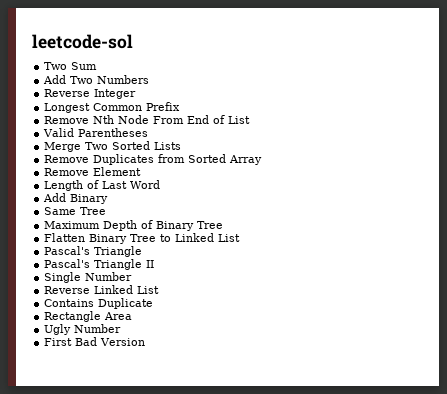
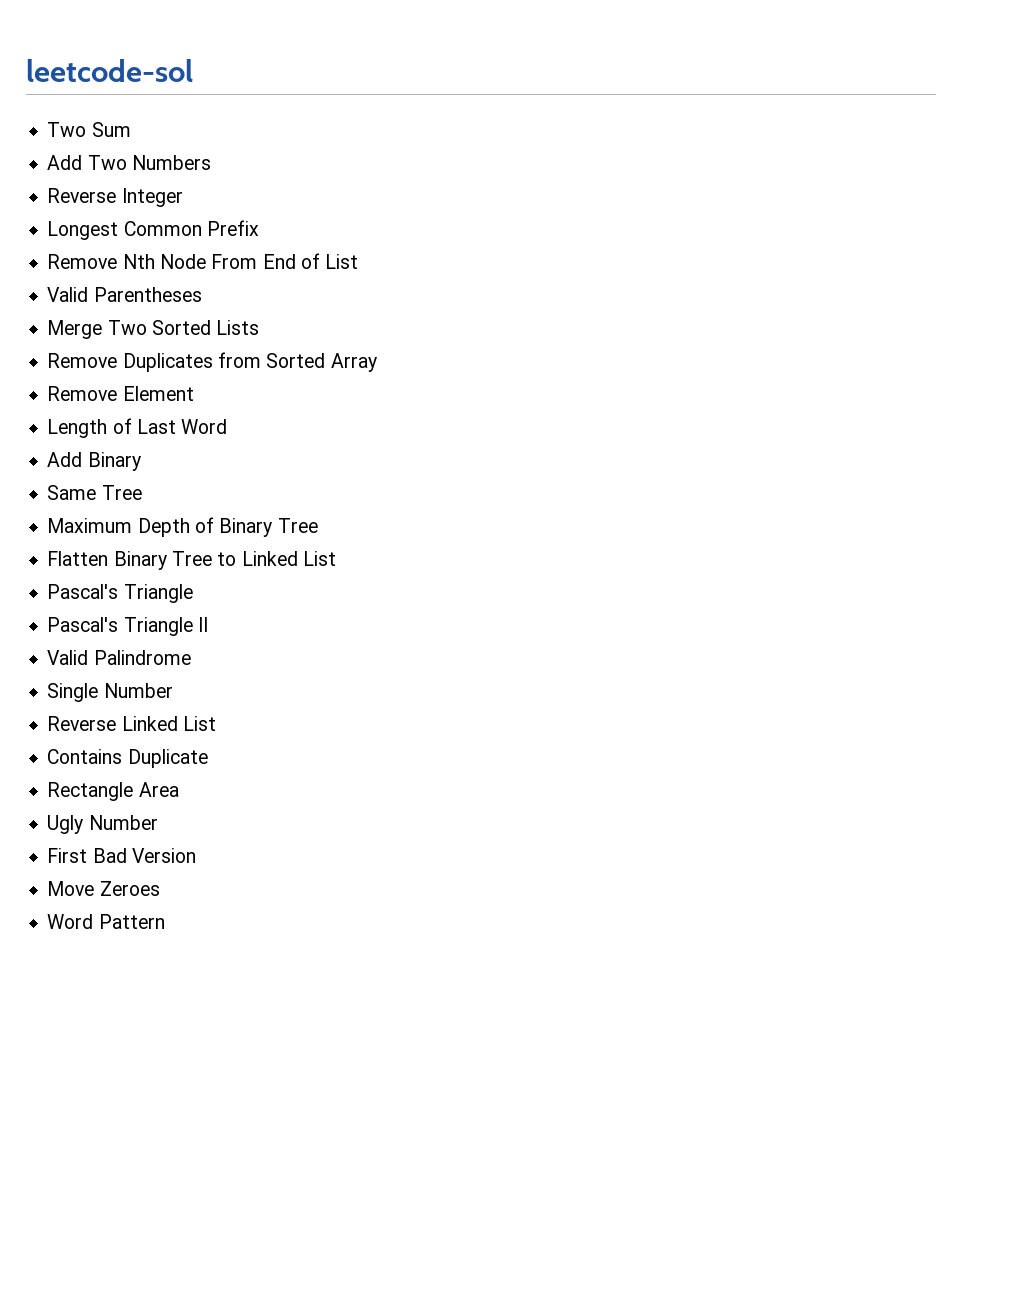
(155, 264) none -> [47,650,191,665] // Valid Palindrome
(146, 342) none -> [47,881,160,896] [47,914,165,929] // Move Zeroes // Word Pattern

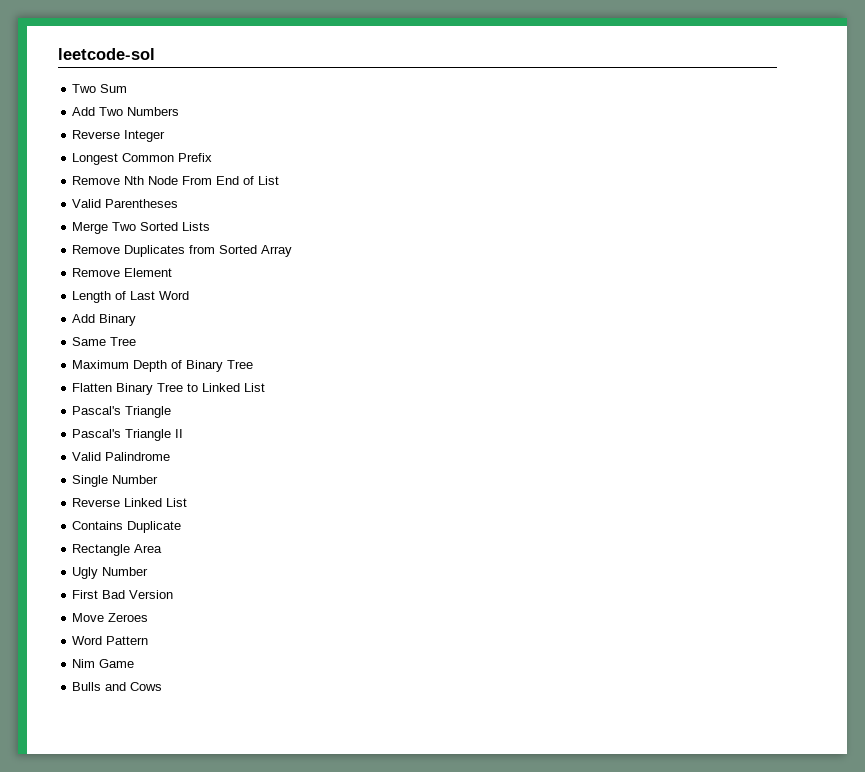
(165, 921) none -> [72,659,135,668] [72,682,163,691] // Nim Game // Bulls and Cows

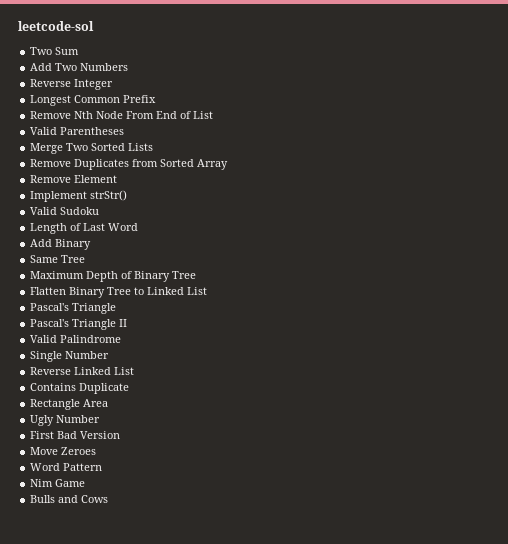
(173, 272) none -> [30,190,128,202] [30,207,100,215] // Implement strStr() // Valid Sudoku

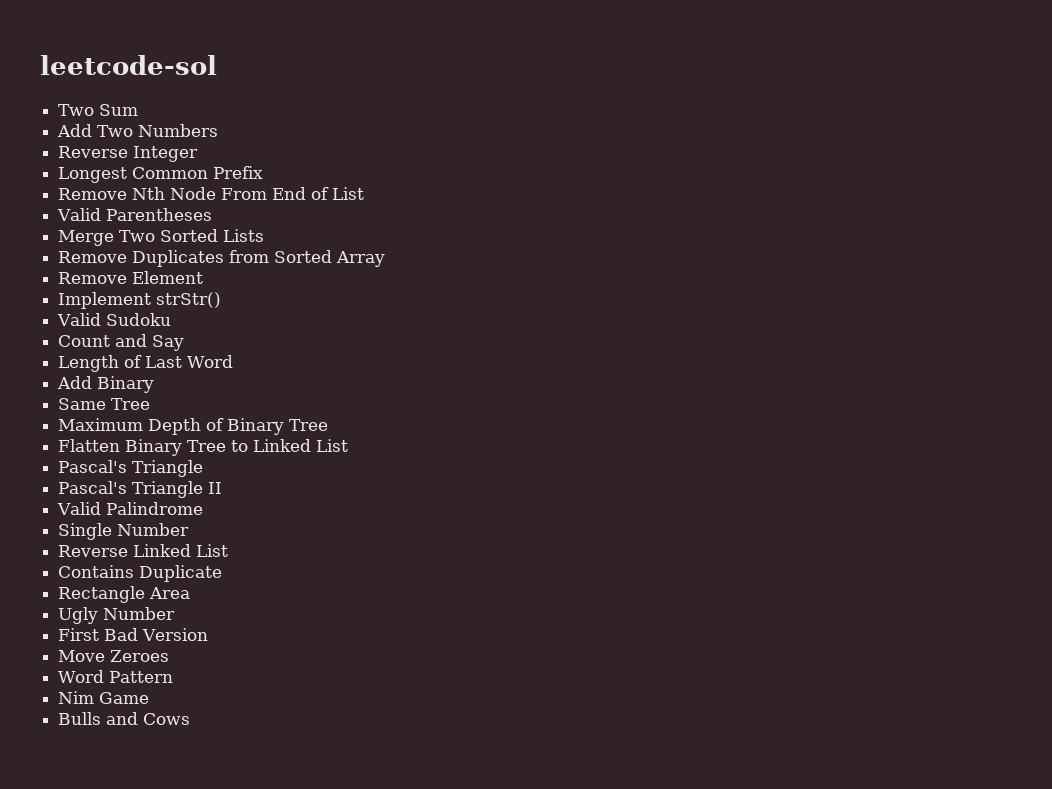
(100, 211) none -> [58,334,185,351] // Count and Say

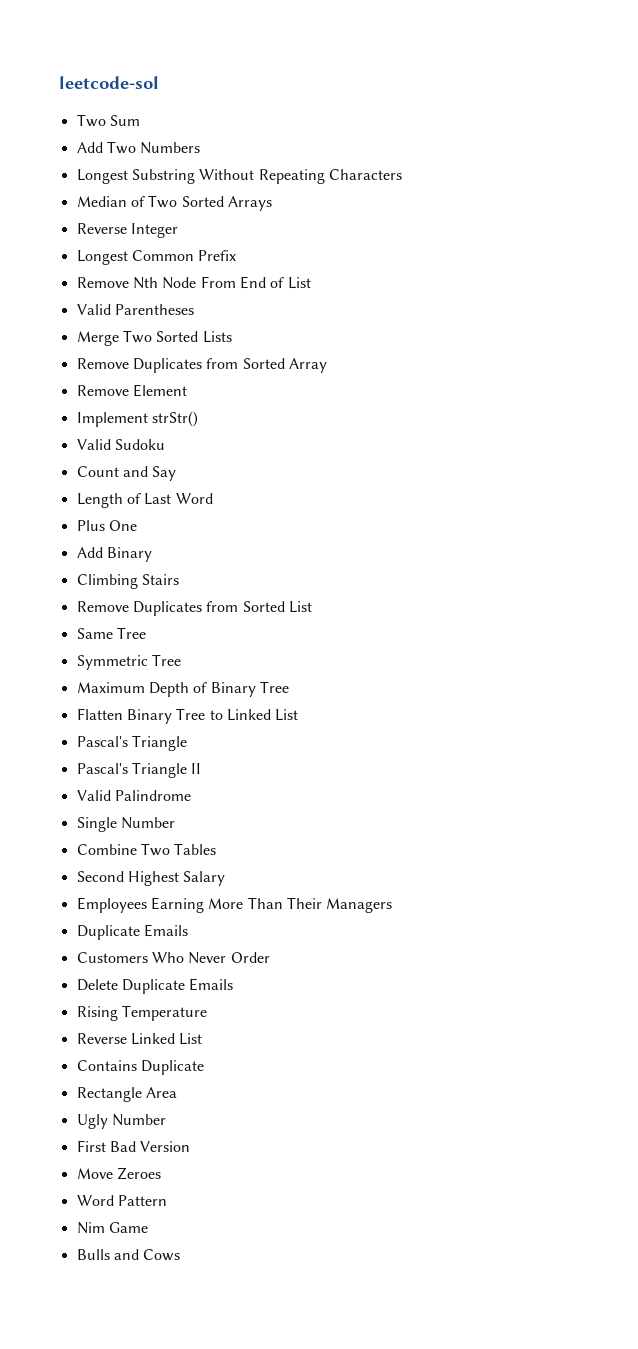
(219, 130) none -> [76,169,402,184] [76,195,272,211] // Longest Substring Without Repeating Characters // Median of Two Sorted Arrays
(234, 361) none -> [76,520,137,531] // Plus One
(155, 384) none -> [76,574,179,589] [76,601,312,616] // Climbing Stairs // Remove Duplicates from Sorted List
(151, 404) none -> [76,654,181,670] // Symmetric Tree
(190, 529) none -> [76,843,217,856] [76,871,226,886] [76,897,393,913] [76,924,188,940] [76,952,270,964] [76,978,234,994] [76,1005,207,1021] // Combine Two Tables // Second Highest Salary // Employees Earning More Than Their Managers // Duplicate Emails // Customers Who Never Order // Delete Duplicate Emails // Rising Temperature

